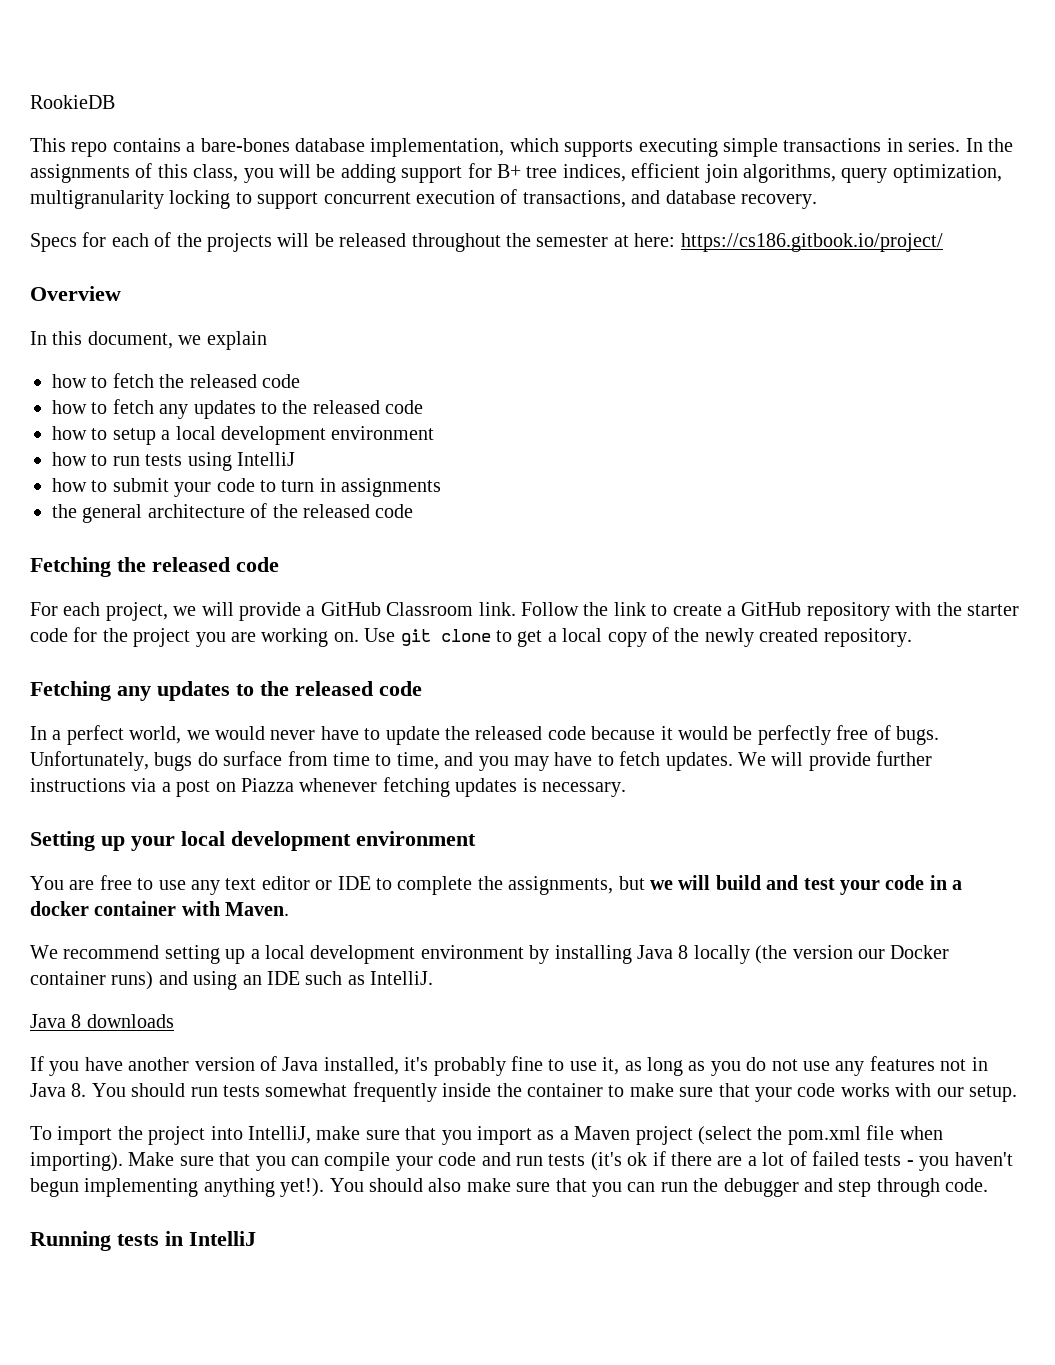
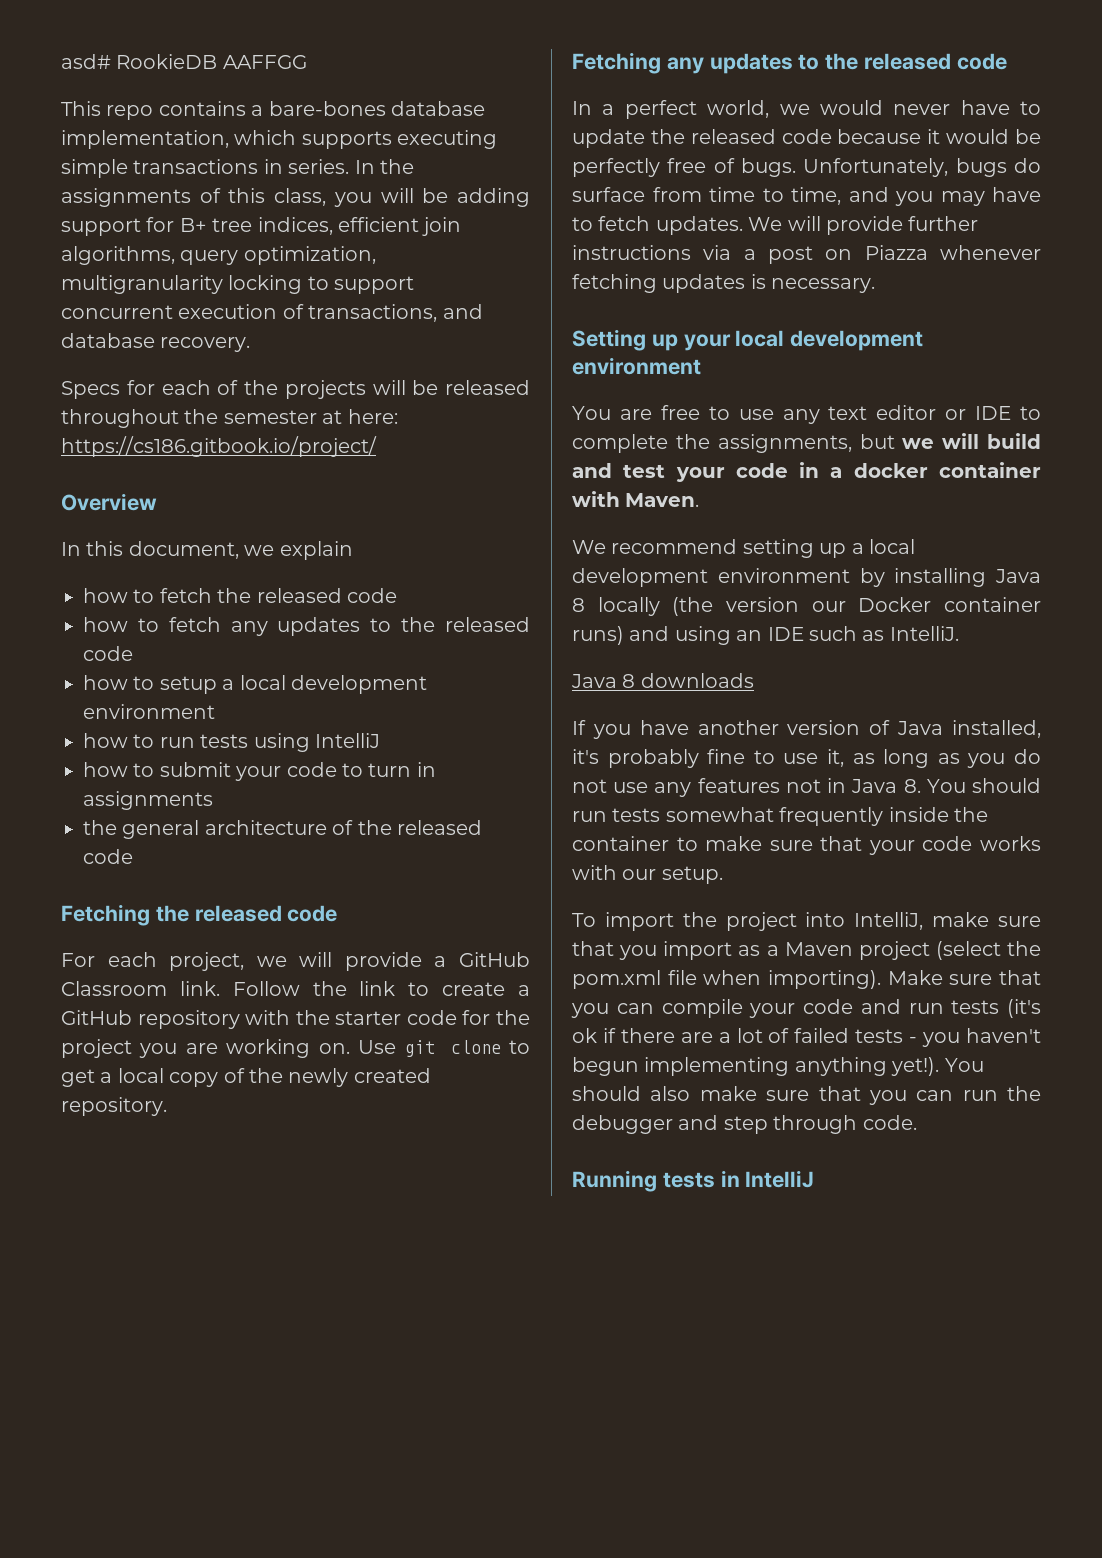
(30, 102) none -> [61,54,111,69] asd#
(115, 102) none -> [222,55,307,69] AAFFGG

